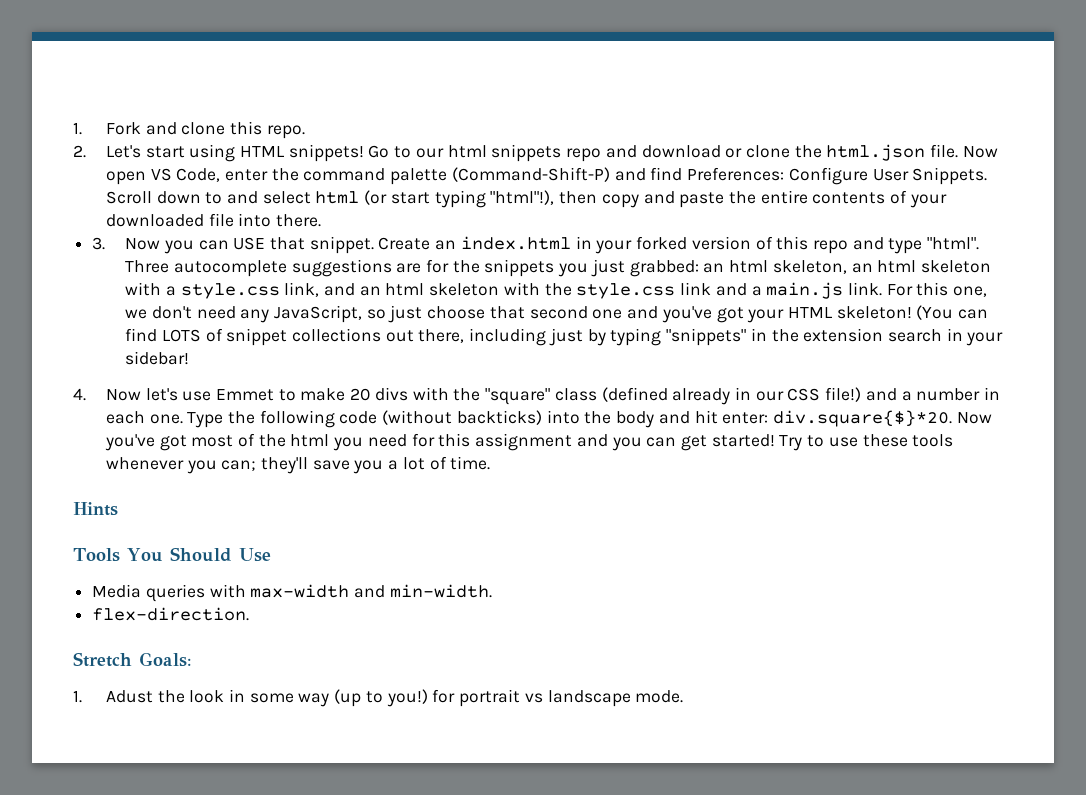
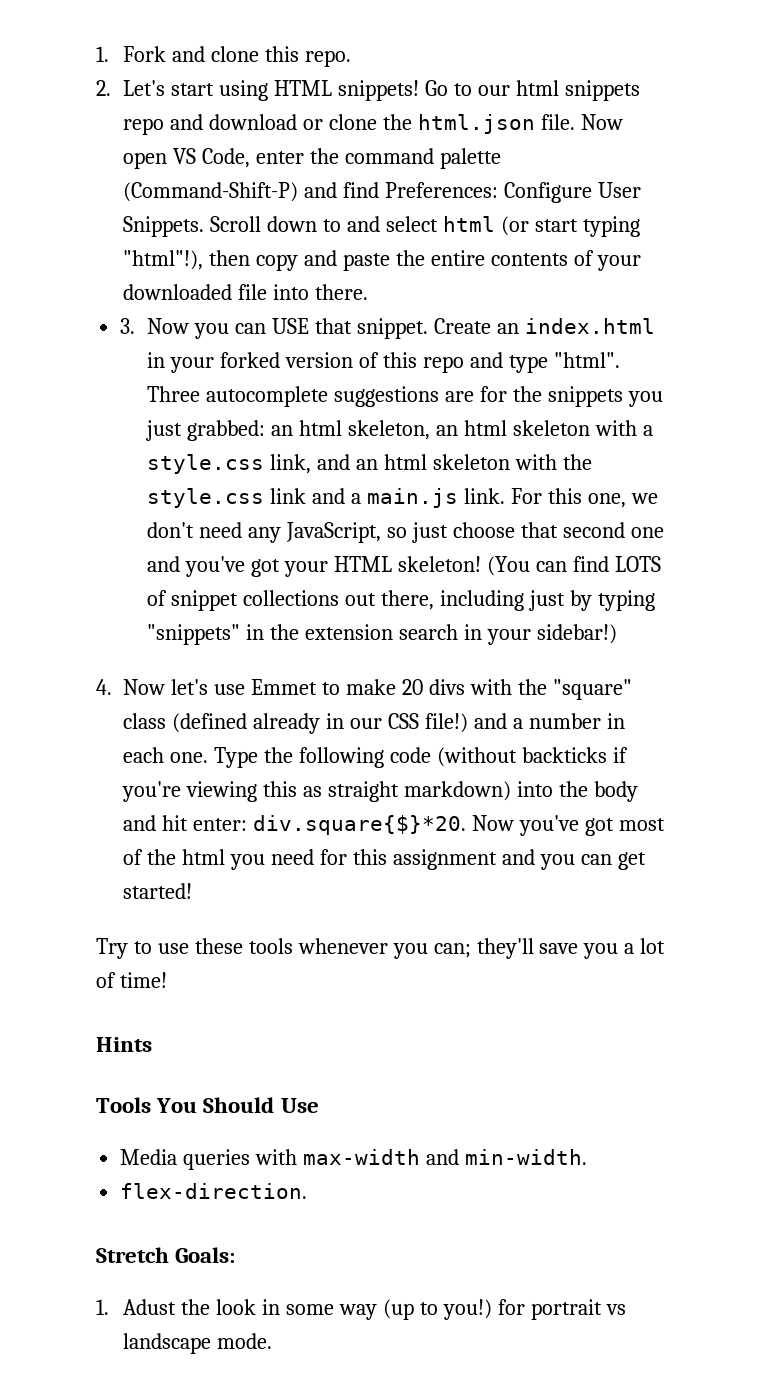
[125,351,190,365] sidebar! -> [536,624,617,644] sidebar!)
[456,410,542,425] backticks) -> [521,747,628,763] [122,781,511,802] backticks if you're viewing this as straight markdown)
(775, 440) none -> (193, 891) //
[450,456,491,470] time. -> [119,972,167,988] time!

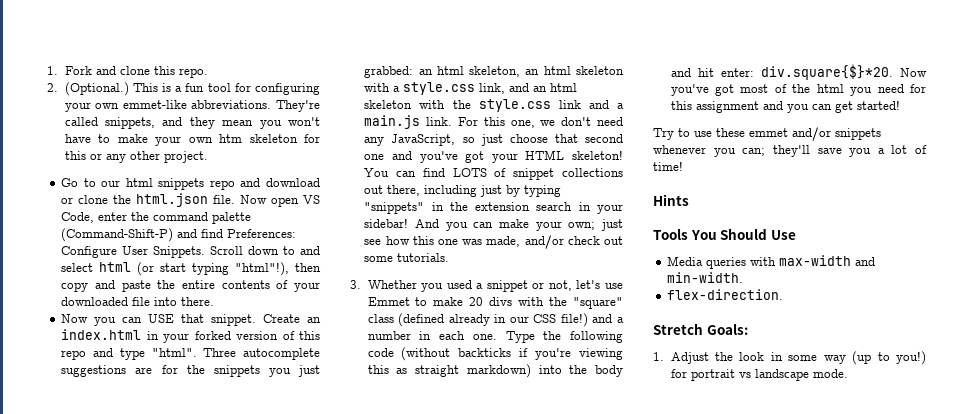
[123,80,419,101] Let's start using HTML snippets! -> [64,82,320,96] [64,100,320,112] [64,117,320,129] [64,134,320,146] [64,151,208,163] (Optional.) This is a fun tool for configuring your own emmet-like abbreviations. They're called snippets, and they mean you won't have to make your own htm skeleton for this or any other project. //
[120,318,136,334] 3. -> (215, 301) none
[487,556,531,576] (You -> [364,168,390,177] You
[536,624,617,644] [96,679,166,695] sidebar!) // 4. Now -> [364,218,623,231] [364,235,623,249] [364,253,450,262] [350,280,572,292] sidebar! And you can make your own; just see how this one was made, and/or check out some tutorials. // 3. Whether you used a snippet or not,
[248,938,293,954] tools -> [749,127,881,141] emmet and/or snippets
[123,1299,177,1315] Adust -> [670,352,709,364] Adjust

